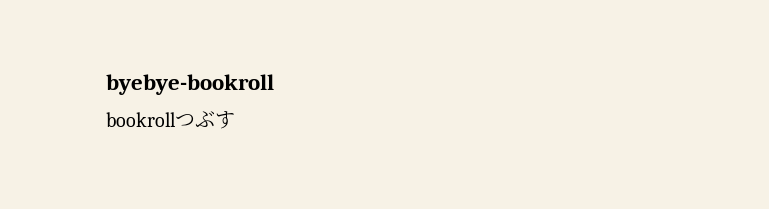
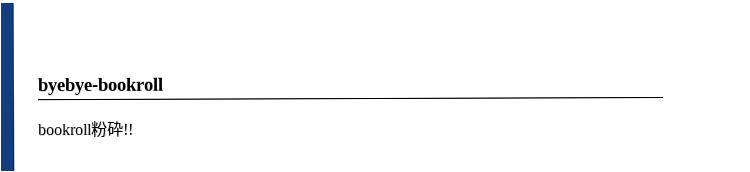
[175,111,235,129] つぶす -> [91,120,134,138] 粉砕!!

